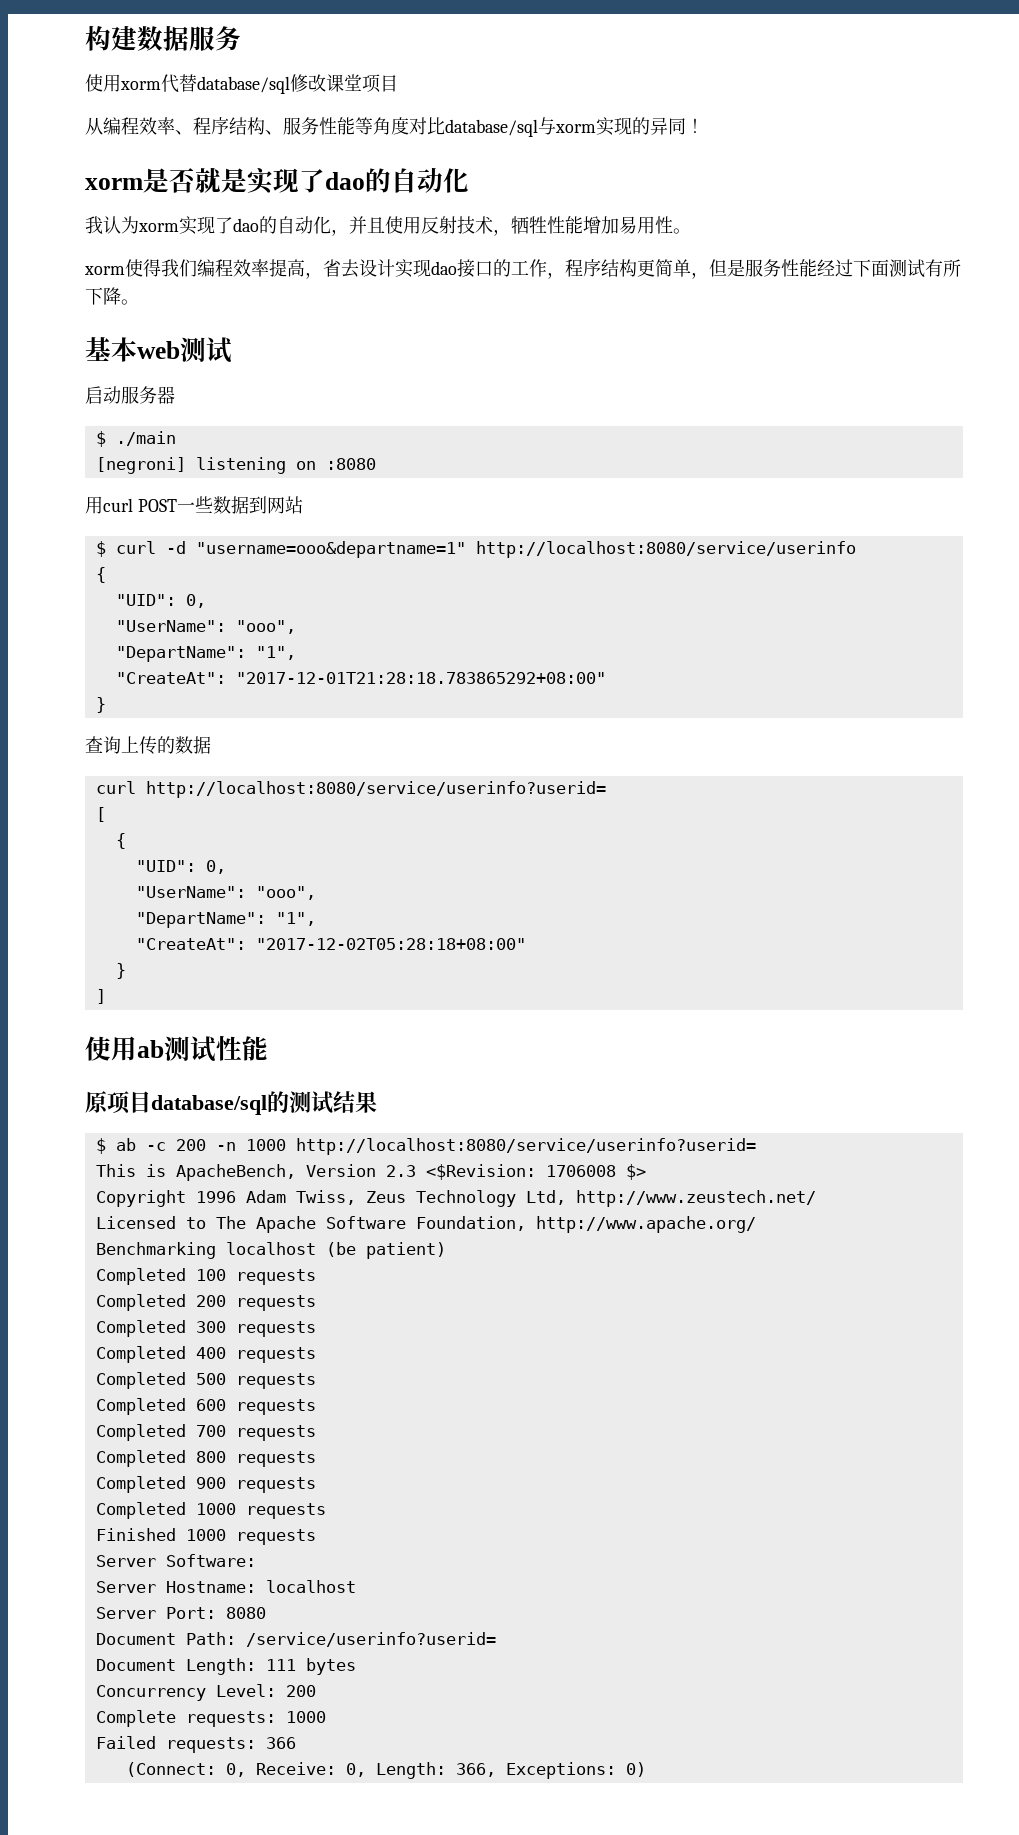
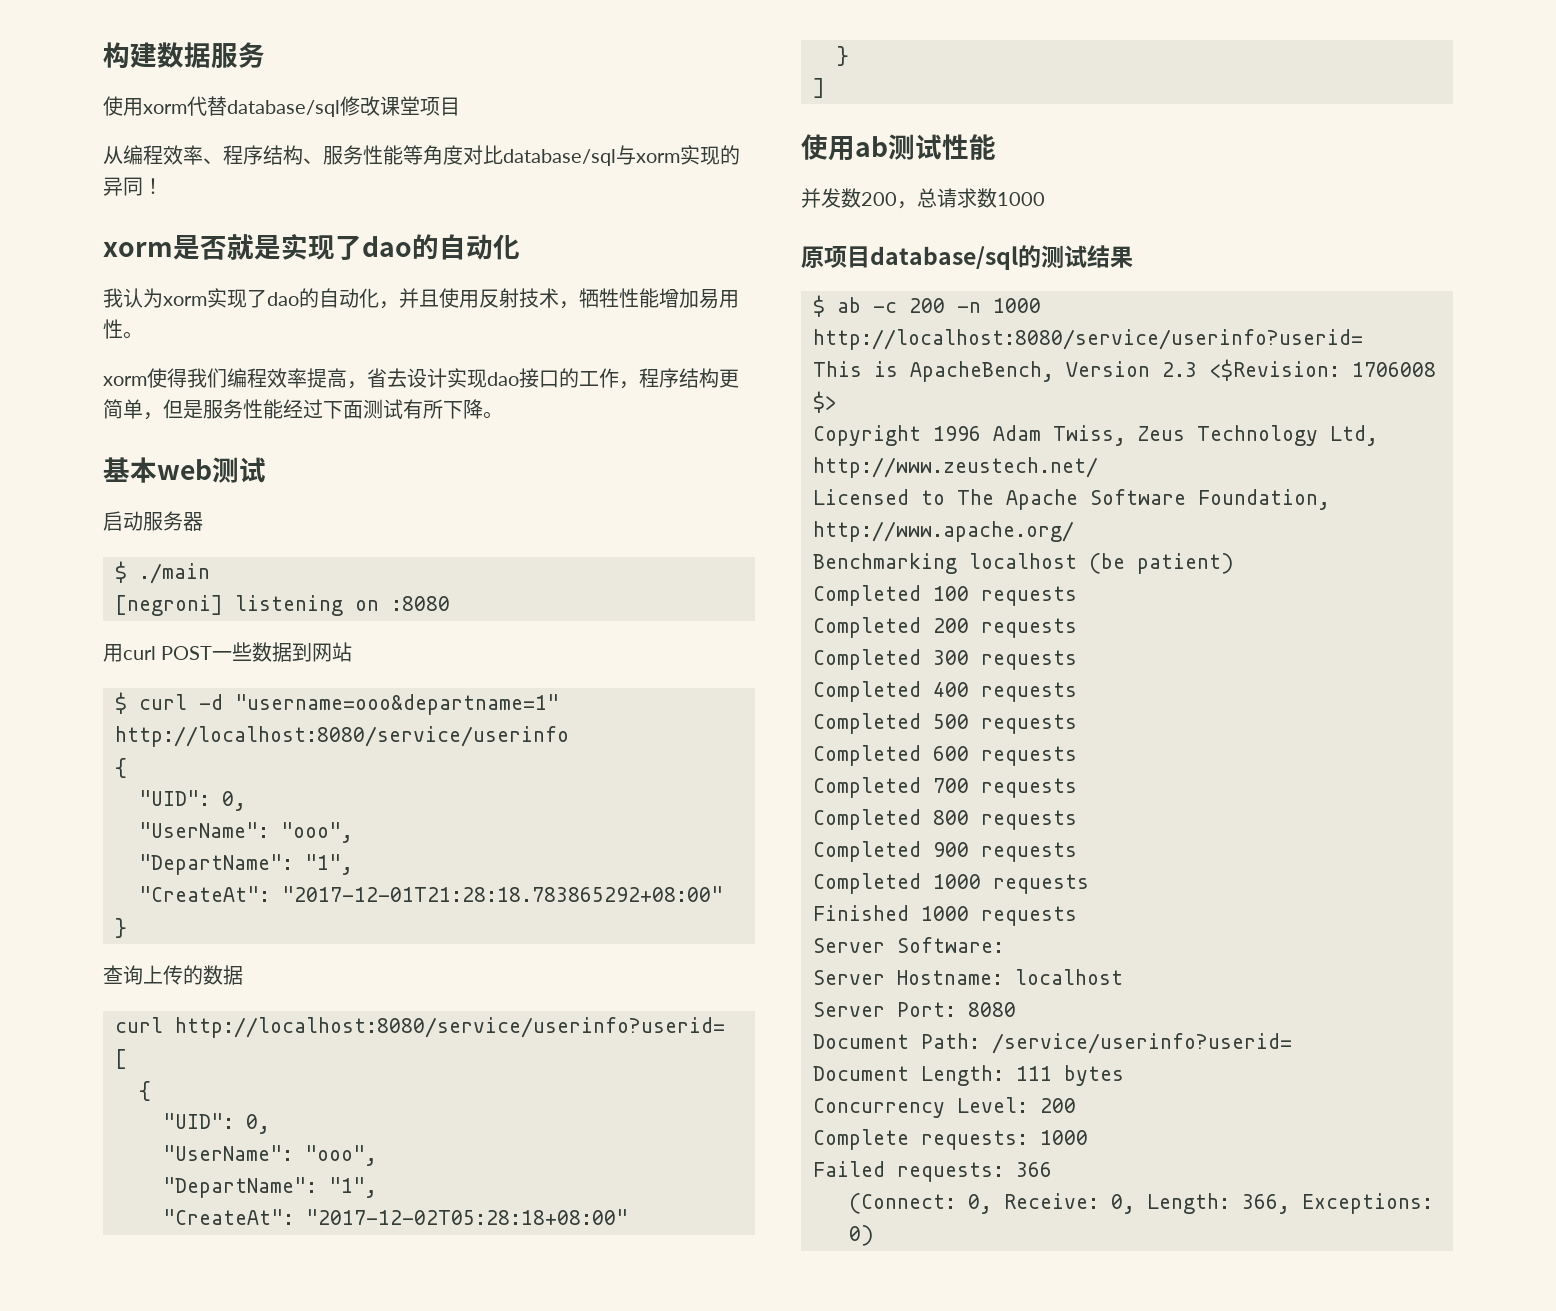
(268, 1048) none -> [801,188,1045,209] // 并发数200，总请求数1000

